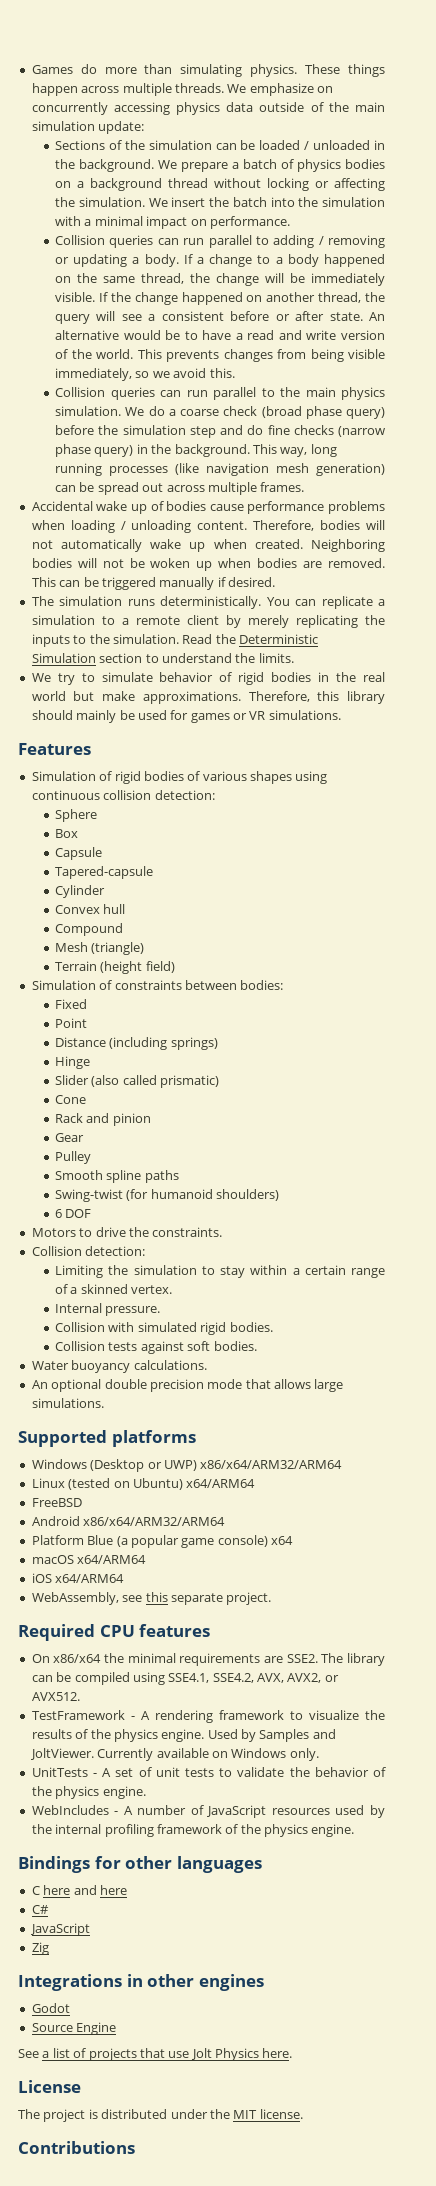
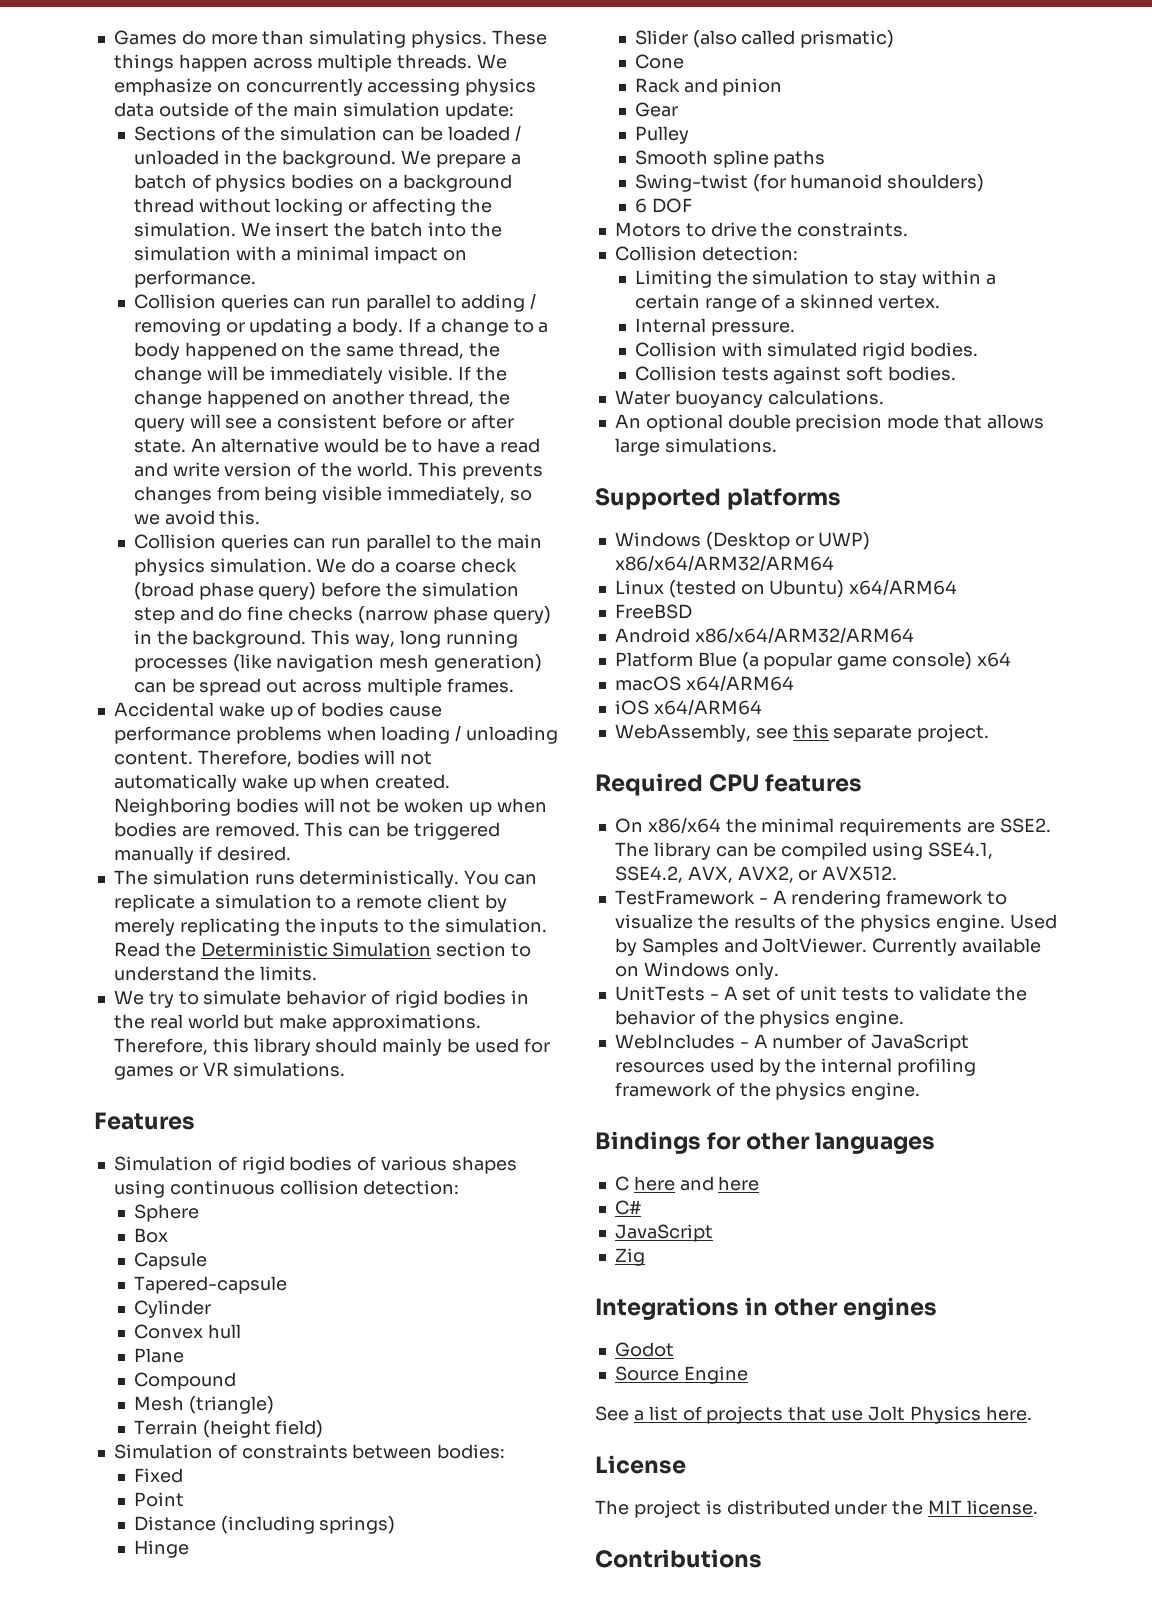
(126, 909) none -> [133,1348,184,1363] // Plane

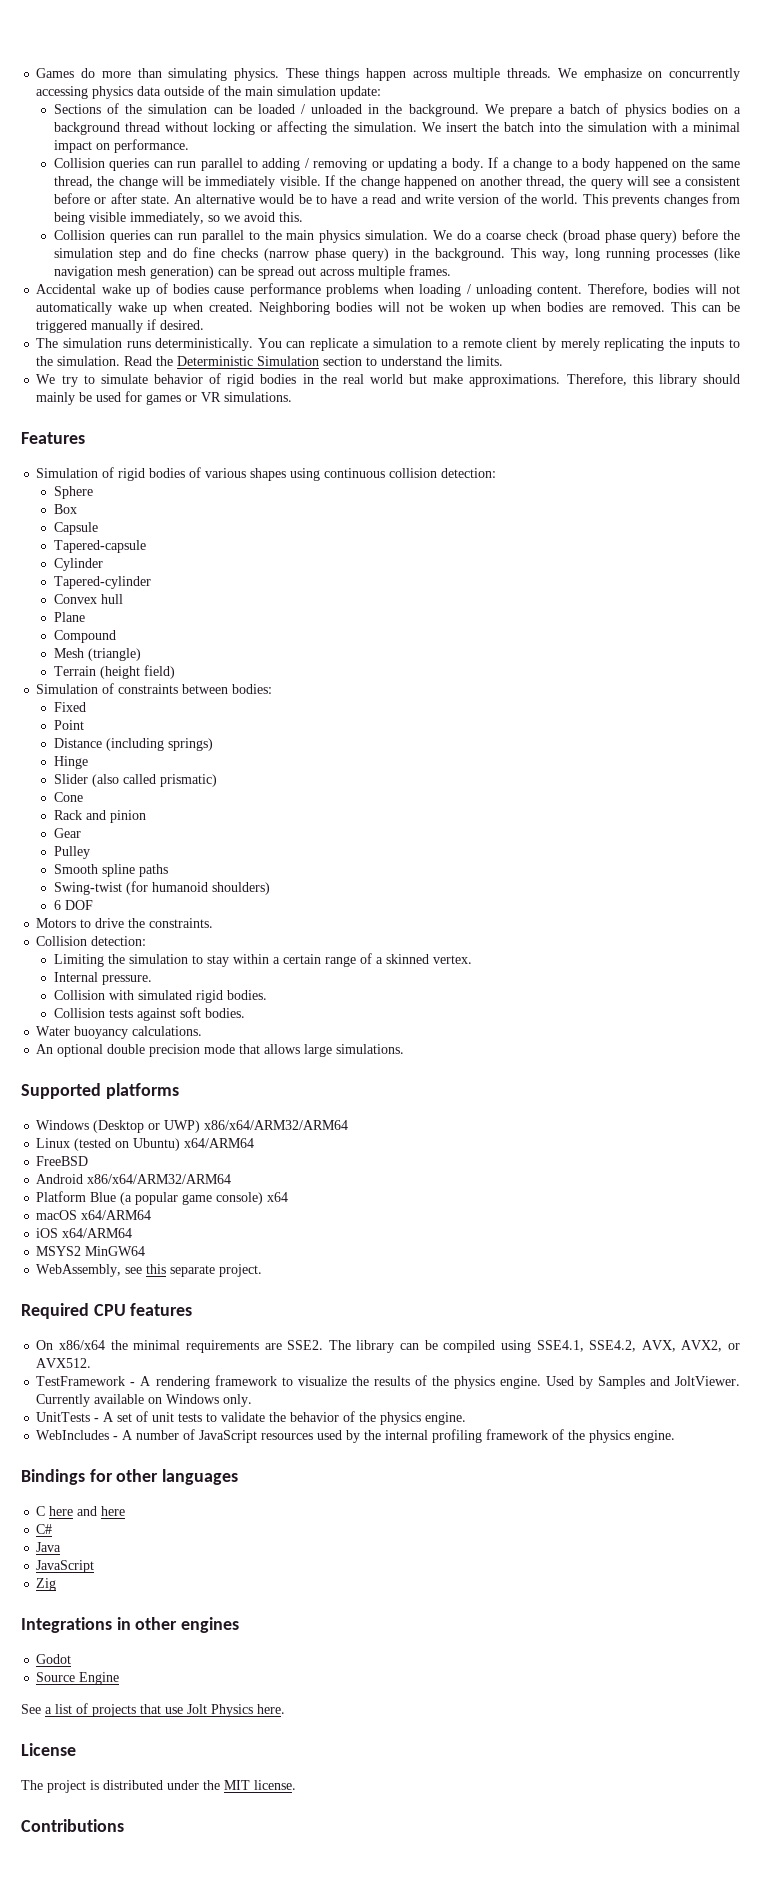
(211, 1309) none -> [53,576,151,589] // Tapered-cylinder
(762, 707) none -> [36,1246,146,1256] // MSYS2 MinGW64
(641, 1207) none -> [36,1542,62,1552] // Java

